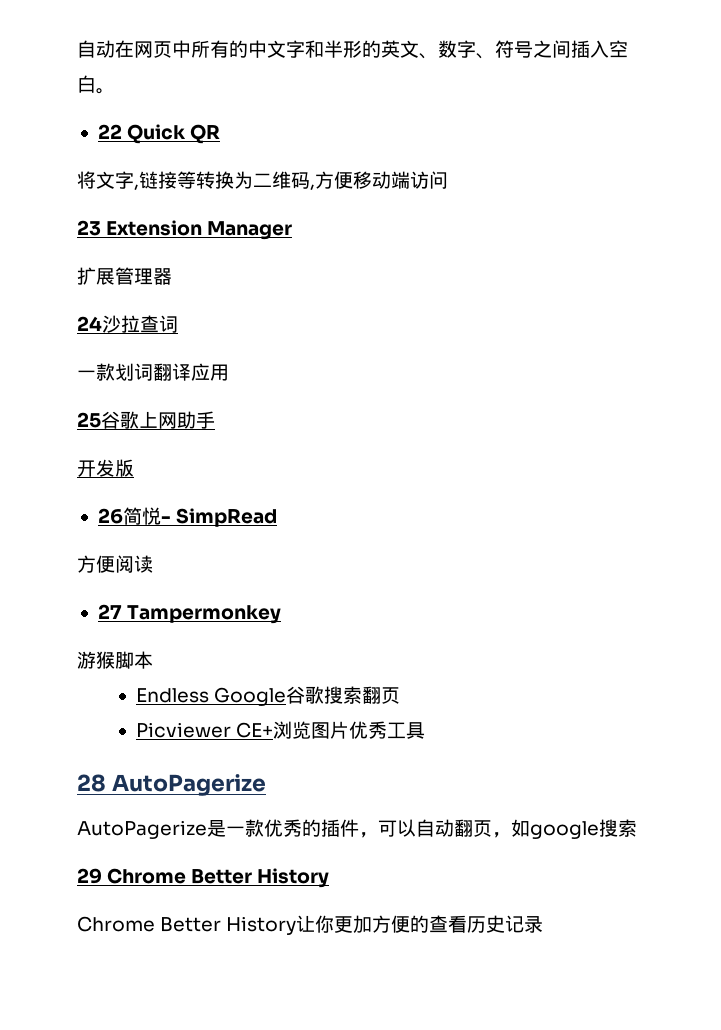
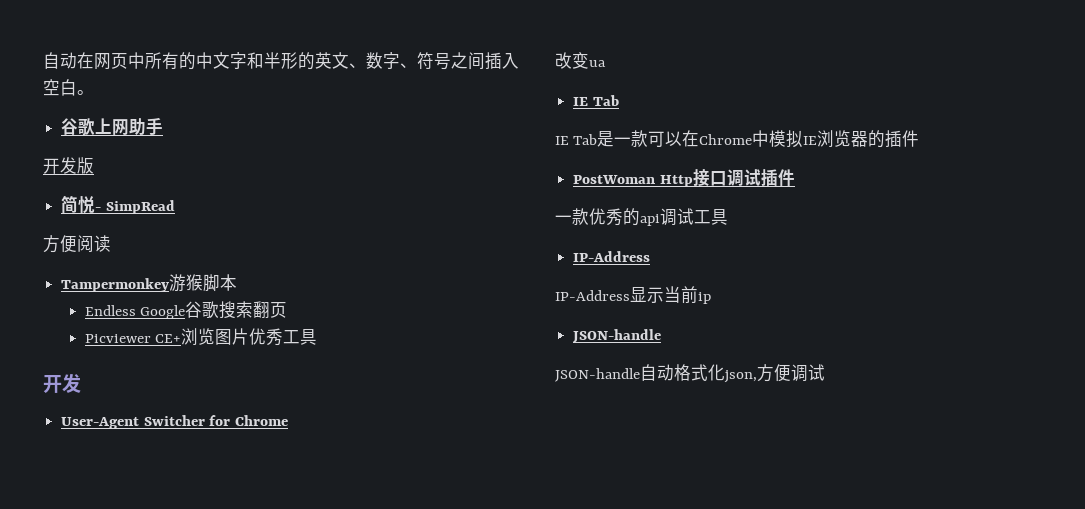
[97,124,221,144] [77,171,448,190] [77,220,293,240] [77,267,172,285] [77,315,178,333] [77,363,229,381] [77,412,101,428] 22 Quick QR // 将文字,链接等转换为二维码,方便移动端访问 // 23 Extension Manager // 扩展管理器 // 24沙拉查词 // 一款划词翻译应用 // 25 -> (94, 92) none
[97,508,123,524] 26 -> (94, 165) none
[97,604,122,619] 27 -> (111, 243) none
(282, 614) // -> (170, 285) none
[77,774,266,796] [77,819,637,839] [77,868,330,888] [77,915,544,935] 28 AutoPagerize // AutoPagerize是一款优秀的插件，可以自动翻页，如google搜索 // 29 Chrome Better History // Chrome Better History让你更加方便的查看历史记录 -> [43,373,81,393] [61,415,288,429] [555,52,606,69] [573,95,619,106] [555,130,920,148] [573,169,795,187] [555,208,728,226] [573,251,651,262] [555,286,711,304] [572,329,662,343] [555,364,825,383] 开发 // User-Agent Switcher for Chrome // 改变ua // IE Tab // IE Tab是一款可以在Chrome中模拟IE浏览器的插件 // PostWoman Http接口调试插件 // 一款优秀的api调试工具 // IP-Address // IP-Address显示当前ip // JSON-handle // JSON-handle自动格式化json,方便调试

